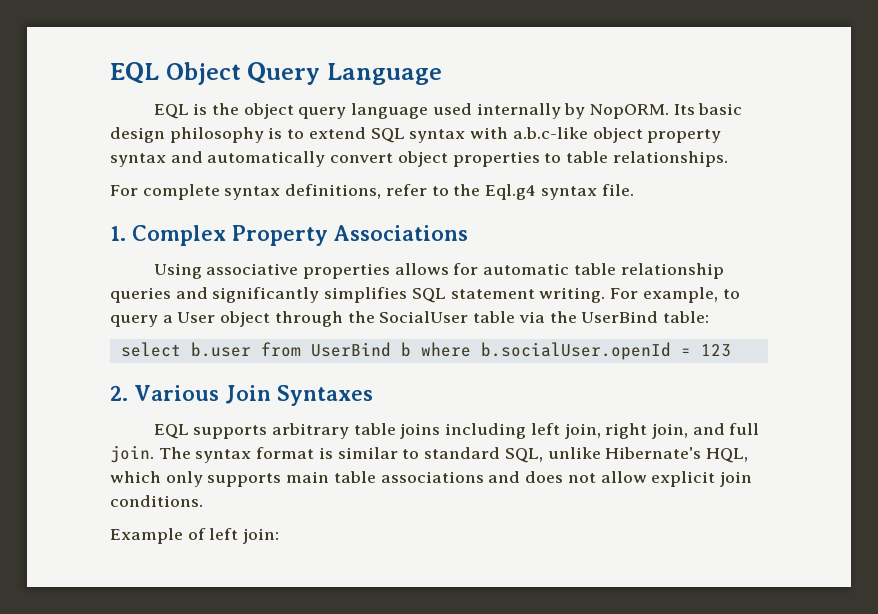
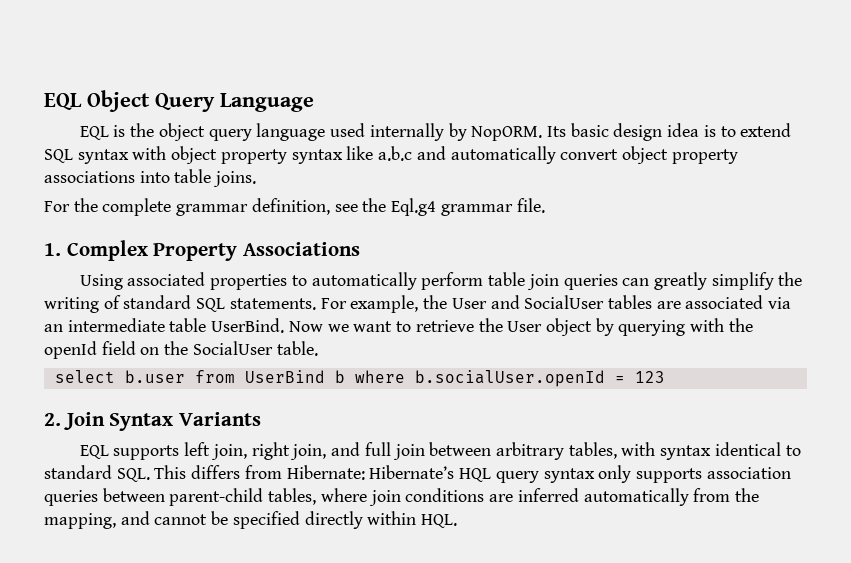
[169,127,264,143] philosophy -> [667,123,700,137] idea
[512,127,588,139] a.b.c-like -> (167, 153) none
(166, 160) none -> [346,146,413,161] like a.b.c
[452,151,728,167] [110,184,449,200] properties to table relationships. // For complete syntax definitions, refer to -> [671,149,738,164] [44,169,257,187] [44,198,358,216] property associations into table joins. // For the complete grammar definition, see
[540,186,597,200] syntax -> [440,204,513,216] grammar
[206,263,724,279] [110,287,740,303] [110,311,709,327] associative properties allows for automatic table relationship queries and significantly simplifies SQL statement writing. For example, to query a User object through the SocialUser table via the UserBind table: -> [127,272,803,290] [44,295,792,313] [44,318,753,336] [44,341,318,359] associated properties to automatically perform table join queries can greatly simplify the writing of standard SQL statements. For example, the User and SocialUser tables are associated via an intermediate table UserBind. Now we want to retrieve the User object by querying with the openId field on the SocialUser table.
[134,385,373,406] Various Join Syntaxes -> [63,412,261,431] Join Syntax Variants
[271,423,527,439] arbitrary table joins including -> (180, 452) none
[110,445,748,463] [110,471,752,487] [110,495,203,507] [110,528,280,544] join. The syntax format is similar to standard SQL, unlike Hibernate's HQL, which only supports main table associations and does not allow explicit join conditions. // Example of left join: -> [392,442,801,460] [44,465,791,483] [44,488,759,506] [44,511,458,529] join between arbitrary tables, with syntax identical to standard SQL. This differs from Hibernate: Hibernate’s HQL query syntax only supports association queries between parent-child tables, where join conditions are inferred automatically from the mapping, and cannot be specified directly within HQL.

